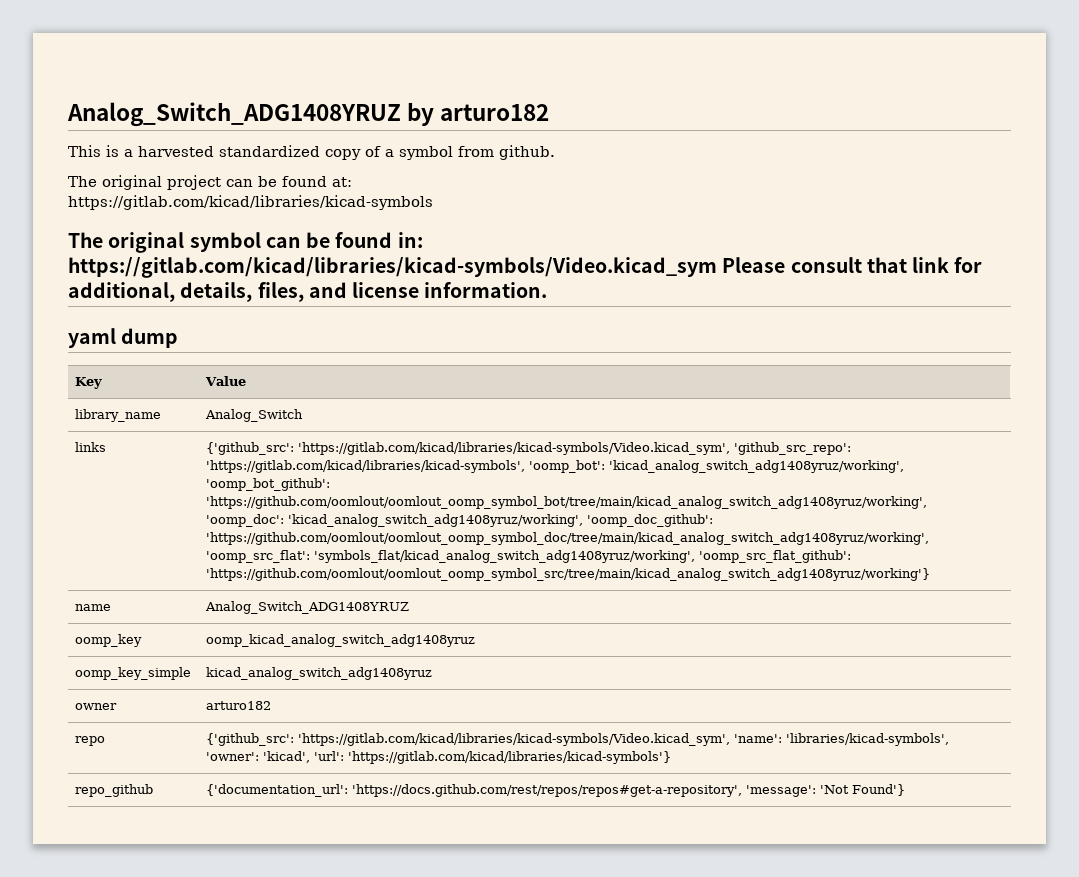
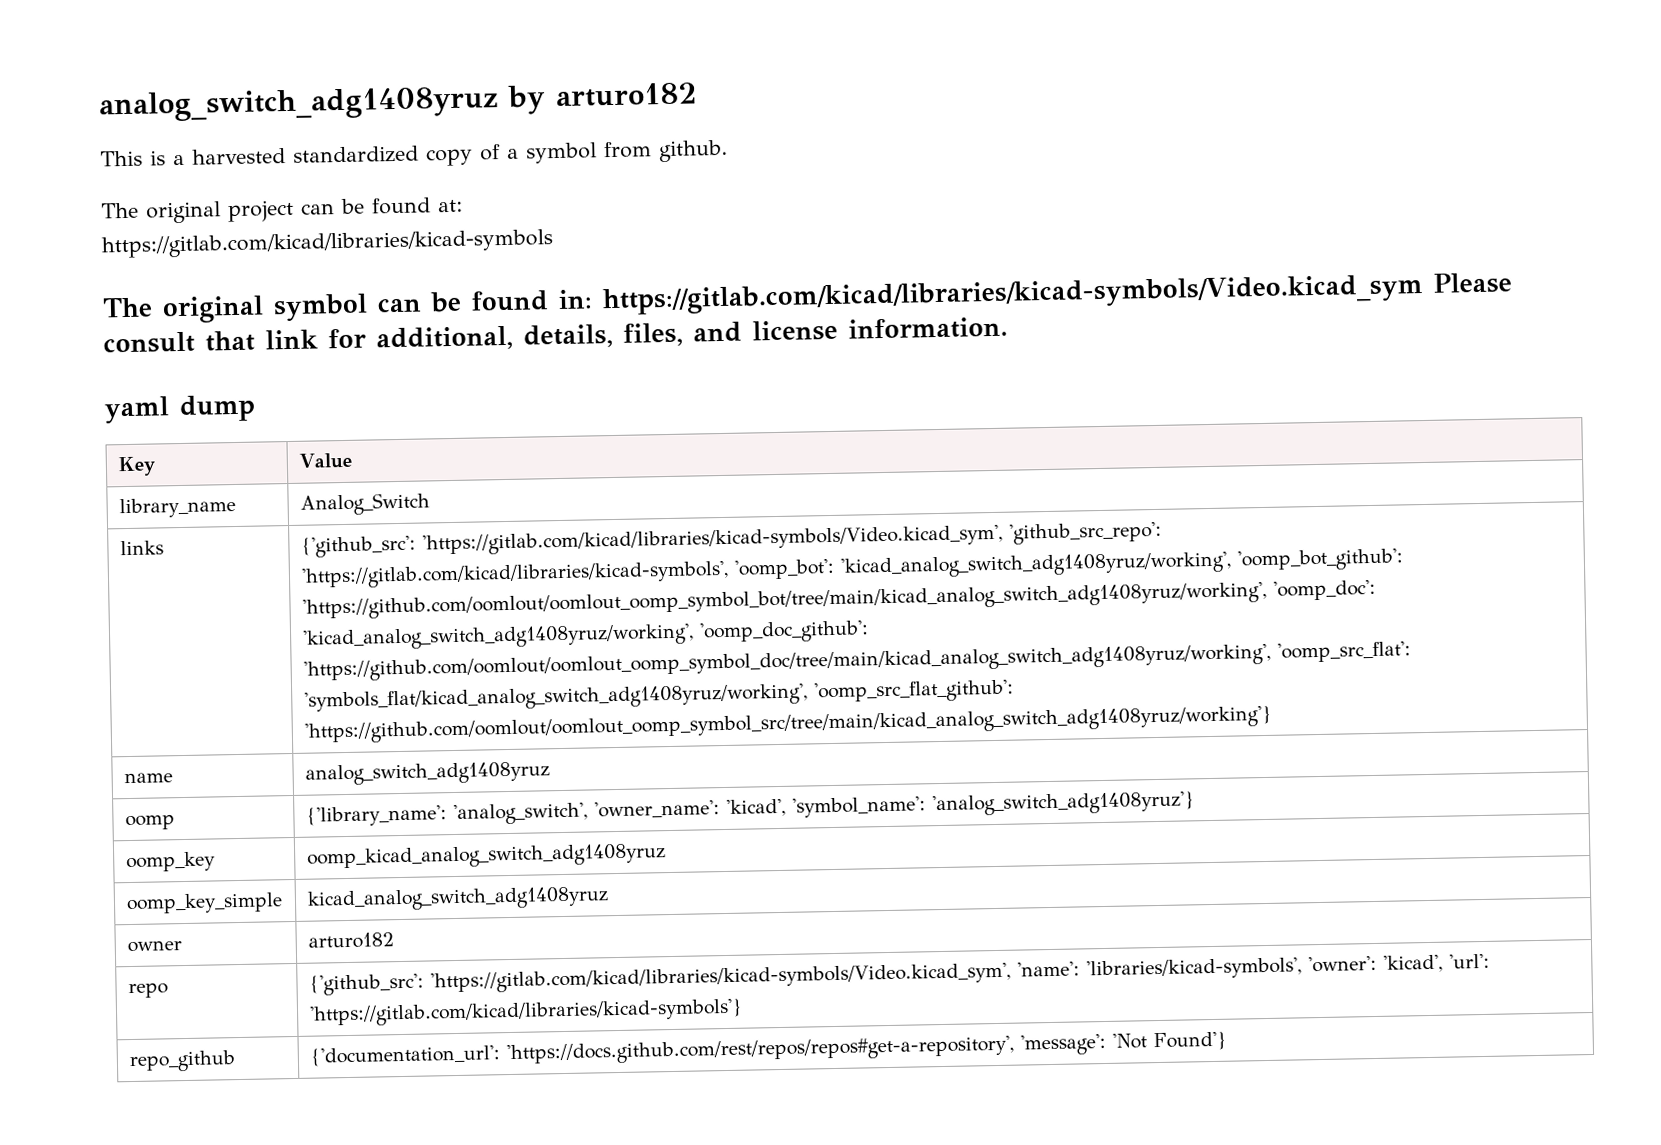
[67,102,401,127] Analog_Switch_ADG1408YRUZ -> [99,86,498,123] analog_switch_adg1408yruz
[205,601,410,614] Analog_Switch_ADG1408YRUZ -> [304,761,550,786] [124,814,175,831] [305,791,1195,827] analog_switch_adg1408yruz // oomp | {'library_name': 'analog_switch', 'owner_name': 'kicad', 'symbol_name': 'analog_switch_adg1408yruz'}

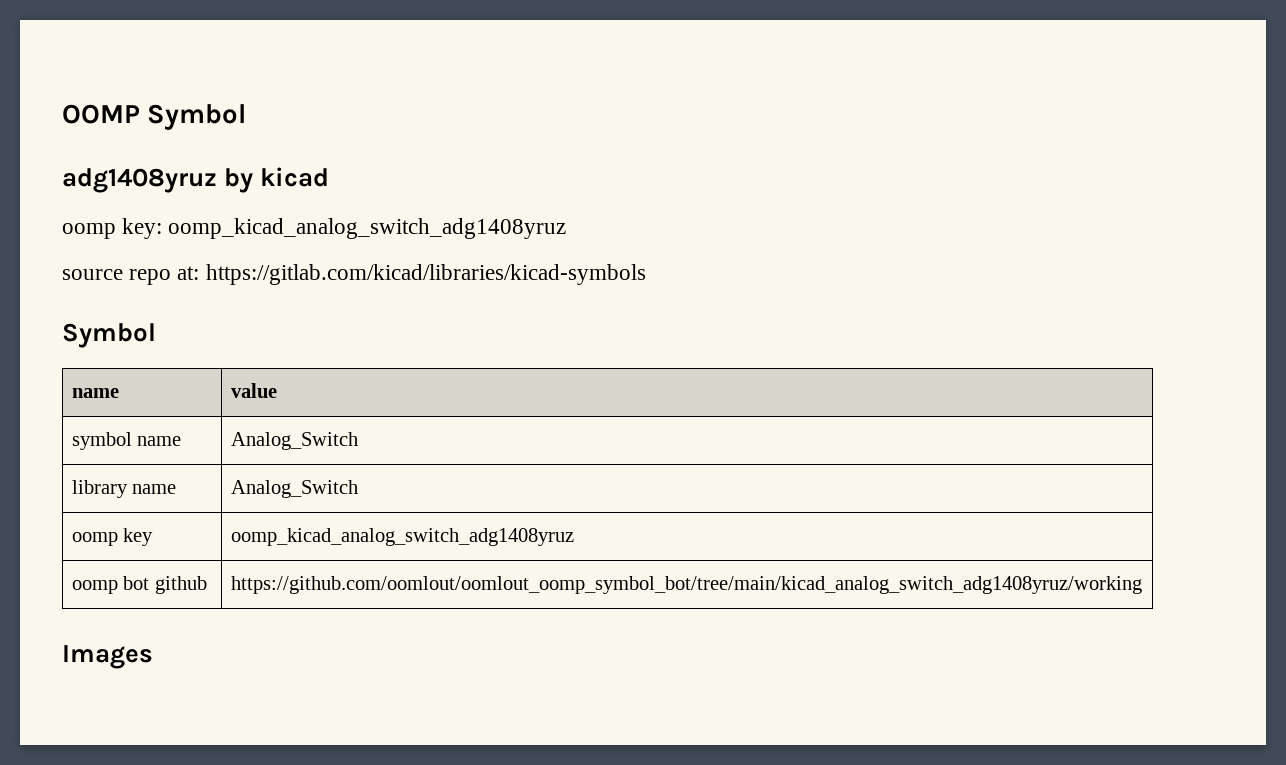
[99,82,697,123] [100,139,728,167] [101,197,431,224] analog_switch_adg1408yruz by arturo182 // This is a harvested standardized copy of a symbol from github. // The original project can be found -> [62,104,247,130] [62,167,330,193] [62,218,567,239] [62,269,172,285] OOMP Symbol // adg1408yruz by kicad // oomp key: oomp_kicad_analog_switch_adg1408yruz // source repo
(463, 206) // -> (200, 273) none
[102,272,1512,324] [103,316,1008,354] [104,394,256,424] [117,456,157,477] [298,452,352,469] [118,496,236,519] [299,492,430,516] [119,540,164,556] [300,521,1162,558] [300,548,1404,589] [301,579,1376,620] [301,620,869,651] [302,641,1411,682] [303,679,1014,713] [303,705,1272,744] [123,772,173,784] [304,761,550,786] [124,814,175,831] [305,791,1195,827] [125,851,216,873] [306,843,666,870] [125,892,283,915] [306,886,609,912] [126,940,182,953] [307,932,394,949] [127,982,168,999] [308,953,1490,996] [308,998,743,1027] [128,1050,236,1073] [309,1031,1227,1067] The original symbol can be found in: https://gitlab.com/kicad/libraries/kicad-symbols/Video.kicad_sym Please consult that link for additional, details, files, and license information. // yaml dump // Key | Value // library_name | Analog_Switch // links | {'github_src': 'https://gitlab.com/kicad/libraries/kicad-symbols/Video.kicad_sym', 'github_src_repo': 'https://gitlab.com/kicad/libraries/kicad-symbols', 'oomp_bot': 'kicad_analog_switch_adg1408yruz/working', 'oomp_bot_github': 'https://github.com/oomlout/oomlout_oomp_symbol_bot/tree/main/kicad_analog_switch_adg1408yruz/working', 'oomp_doc': 'kicad_analog_switch_adg1408yruz/working', 'oomp_doc_github': 'https://github.com/oomlout/oomlout_oomp_symbol_doc/tree/main/kicad_analog_switch_adg1408yruz/working', 'oomp_src_flat': 'symbols_flat/kicad_analog_switch_adg1408yruz/working', 'oomp_src_flat_github': 'https://github.com/oomlout/oomlout_oomp_symbol_src/tree/main/kicad_analog_switch_adg1408yruz/working'} // name | analog_switch_adg1408yruz // oomp | {'library_name': 'analog_switch', 'owner_name': 'kicad', 'symbol_name': 'analog_switch_adg1408yruz'} // oomp_key | oomp_kicad_analog_switch_adg1408yruz // oomp_key_simple | kicad_analog_switch_adg1408yruz // owner | arturo182 // repo | {'github_src': 'https://gitlab.com/kicad/libraries/kicad-symbols/Video.kicad_sym', 'name': 'libraries/kicad-symbols', 'owner': 'kicad', 'url': 'https://gitlab.com/kicad/libraries/kicad-symbols'} // repo_github | {'documentation_url': 'https://docs.github.com/rest/repos/repos#get-a-repository', 'message': 'Not Found'} -> [62,323,156,348] [71,388,119,398] [230,383,277,398] [71,432,182,450] [230,432,358,450] [71,480,177,498] [230,480,358,498] [71,528,154,546] [230,528,574,546] [71,576,207,594] [230,576,1142,594] [62,645,153,669] Symbol // name | value // symbol name | Analog_Switch // library name | Analog_Switch // oomp key | oomp_kicad_analog_switch_adg1408yruz // oomp bot github | https://github.com/oomlout/oomlout_oomp_symbol_bot/tree/main/kicad_analog_switch_adg1408yruz/working // Images

